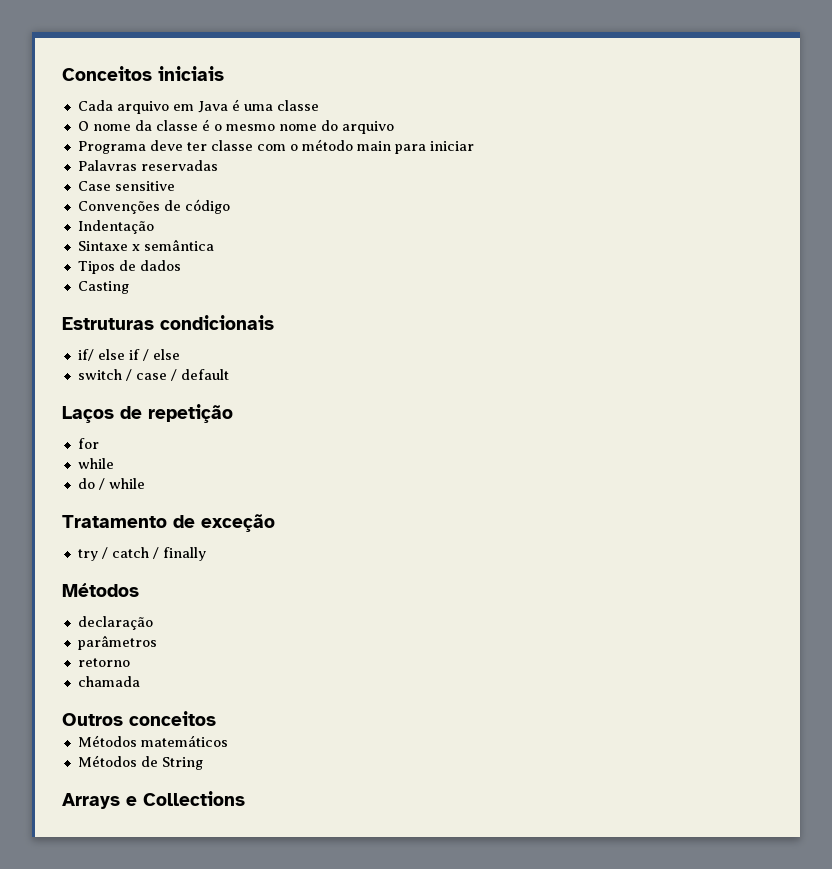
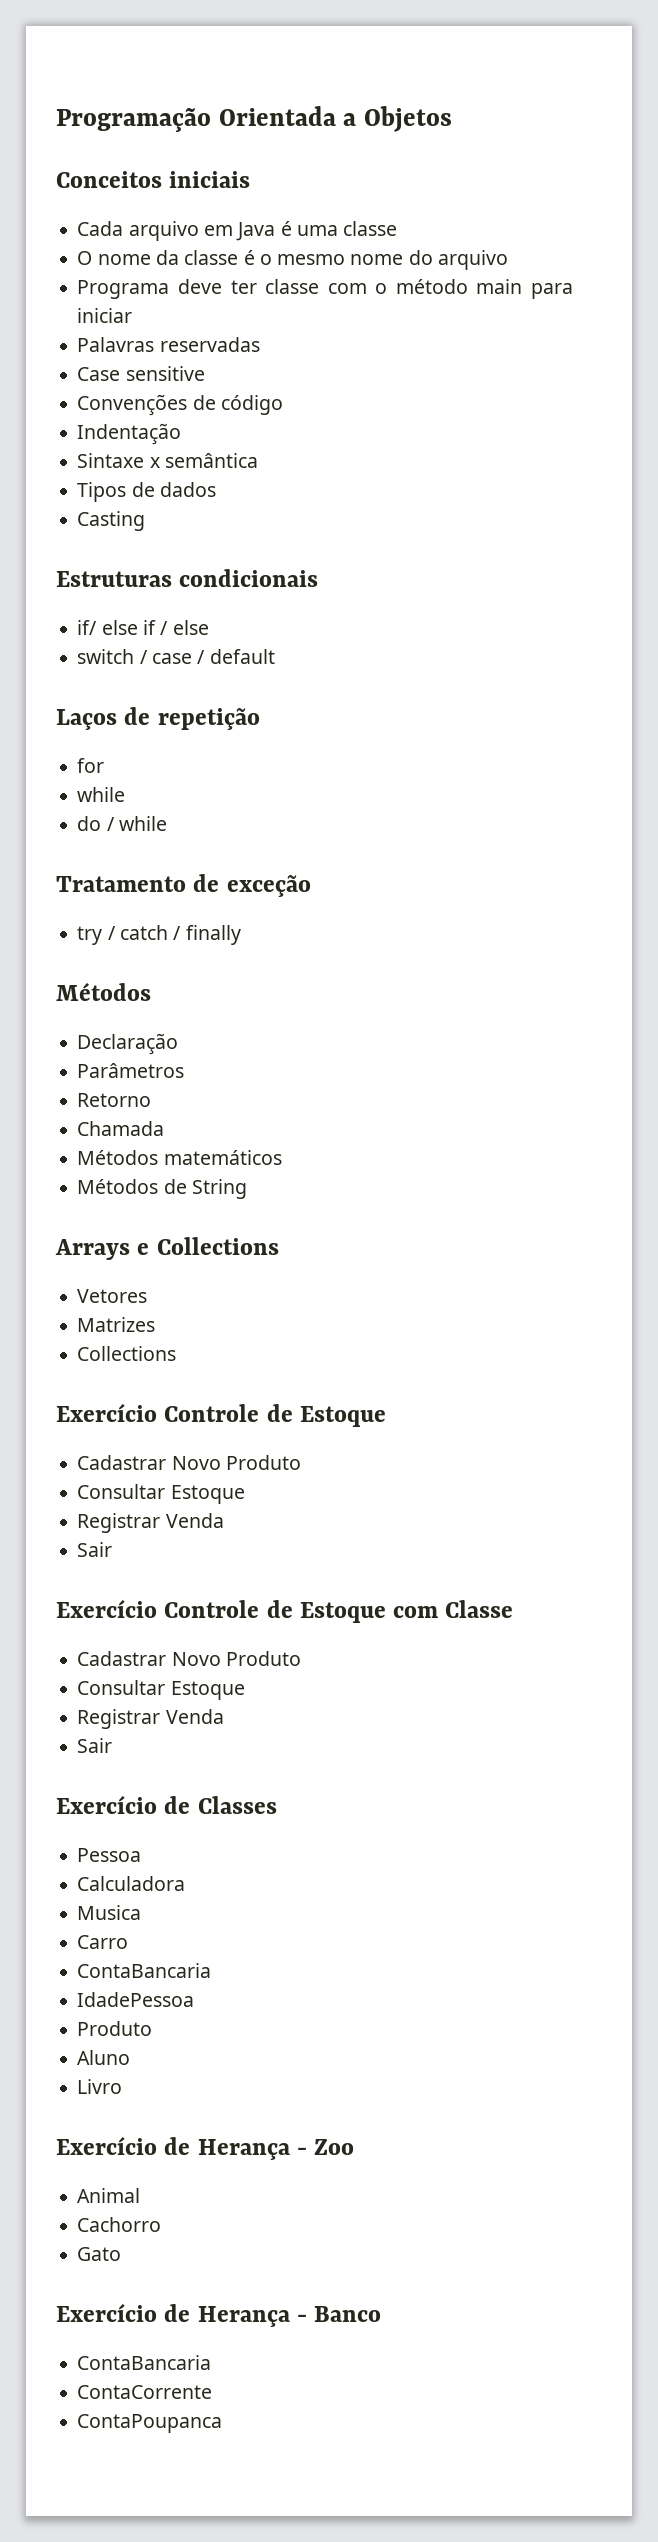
(62, 73) none -> [56,106,453,132] Programação Orientada a Objetos //
[77,616,153,630] [77,635,157,650] [77,658,130,667] [77,676,140,687] [62,711,216,726] declaração // parâmetros // retorno // chamada // Outros conceitos -> [77,1033,179,1055] [77,1063,185,1078] [77,1093,152,1107] [77,1121,165,1136] Declaração // Parâmetros // Retorno // Chamada
(245, 798) none -> [77,1289,148,1303] [77,1317,156,1332] [77,1346,177,1361] [56,1403,386,1427] [77,1455,301,1470] [77,1484,245,1504] [77,1513,224,1533] [77,1542,113,1557] [56,1599,514,1623] [77,1651,301,1666] [77,1680,245,1700] [77,1709,224,1729] [77,1738,113,1753] [56,1795,277,1814] [77,1848,142,1862] [77,1876,186,1891] [77,1905,142,1920] [77,1935,129,1949] [77,1963,212,1978] [77,1992,195,2007] [77,2021,153,2036] [77,2050,131,2065] [77,2079,123,2094] [56,2136,355,2160] [77,2188,141,2203] [77,2217,162,2232] [77,2247,122,2261] [56,2303,382,2327] [77,2355,212,2370] [77,2385,213,2399] [77,2414,223,2433] // Vetores // Matrizes // Collections // Exercício Controle de Estoque // Cadastrar Novo Produto // Consultar Estoque // Registrar Venda // Sair // Exercício Controle de Estoque com Classe // Cadastrar Novo Produto // Consultar Estoque // Registrar Venda // Sair // Exercício de Classes // Pessoa // Calculadora // Musica // Carro // ContaBancaria // IdadePessoa // Produto // Aluno // Livro // Exercício de Herança - Zoo // Animal // Cachorro // Gato // Exercício de Herança - Banco // ContaBancaria // ContaCorrente // ContaPoupanca

